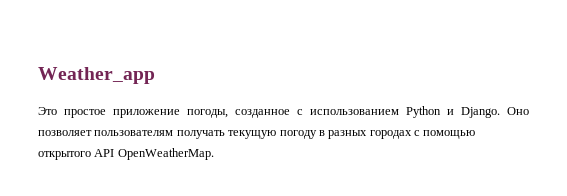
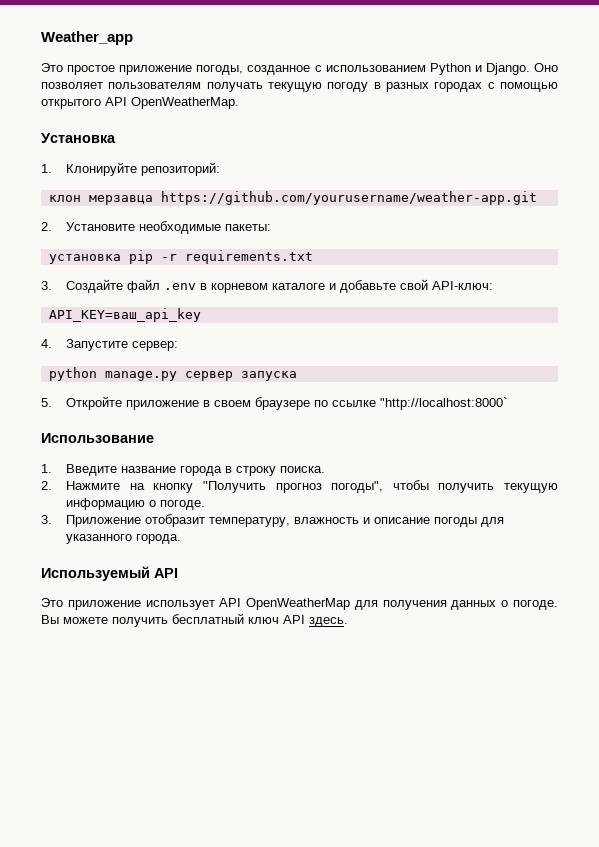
(214, 154) none -> [41,133,116,143] [41,162,221,176] [48,191,537,205] [41,221,272,234] [48,250,313,264] [41,279,494,293] [48,308,201,322] [41,339,179,351] [48,367,297,381] [41,396,508,410] [41,433,154,443] [41,464,326,476] [41,480,559,493] [66,498,206,510] [41,514,505,527] [66,534,182,544] [41,566,178,581] [41,598,558,610] [41,613,348,627] // Установка // 1. Клонируйте репозиторий: // клон мерзавца https://github.com/yourusername/weather-app.git // 2. Установите необходимые пакеты: // установка pip -r requirements.txt // 3. Создайте файл .env в корневом каталоге и добавьте свой API-ключ: // API_KEY=ваш_api_key // 4. Запустите сервер: // python manage.py сервер запуска // 5. Откройте приложение в своем браузере по ссылке "http://localhost:8000` // Использование // 1. Введите название города в строку поиска. // 2. Нажмите на кнопку "Получить прогноз погоды", чтобы получить текущую информацию о погоде. // 3. Приложение отобразит температуру, влажность и описание погоды для указанного города. // Используемый API // Это приложение использует API OpenWeatherMap для получения данных о погоде. Вы можете получить бесплатный ключ API здесь.

